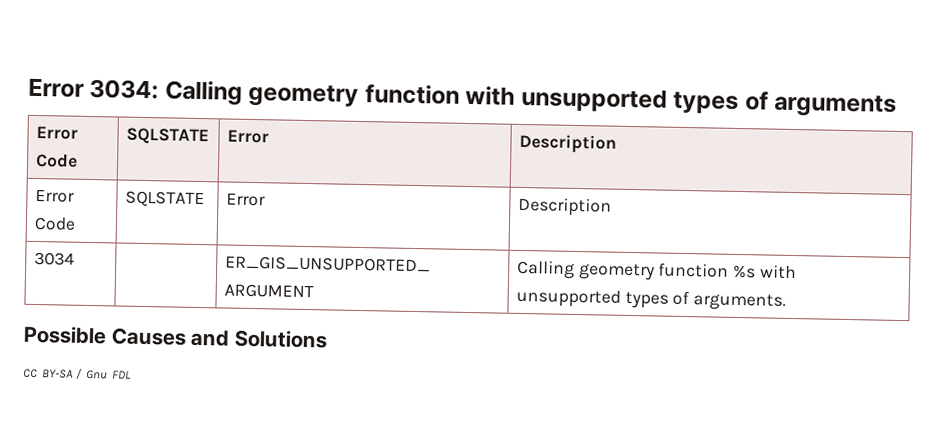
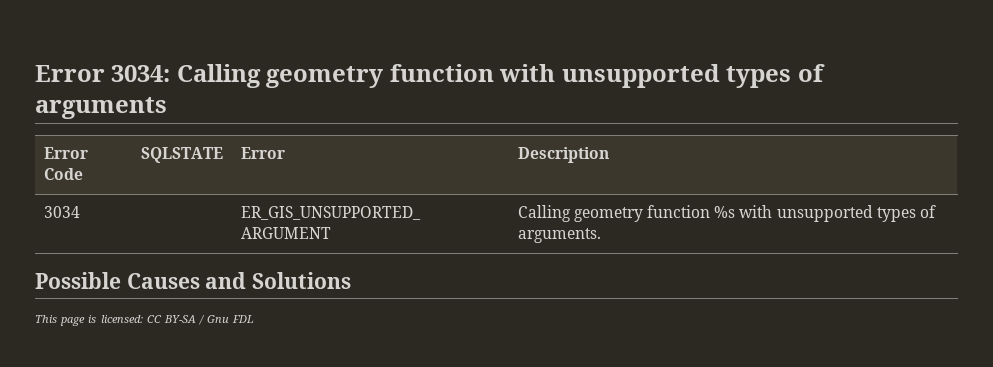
[34,189,75,203] [33,216,76,231] [124,190,205,208] [225,193,266,207] [517,196,612,217] // Error Code | SQLSTATE | Error | Description -> (609, 155) none
(328, 339) none -> [35,315,143,326] This page is licensed:

